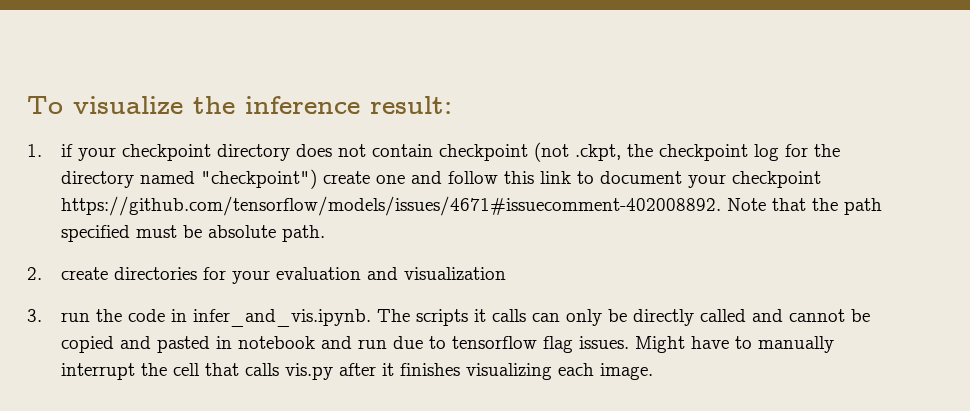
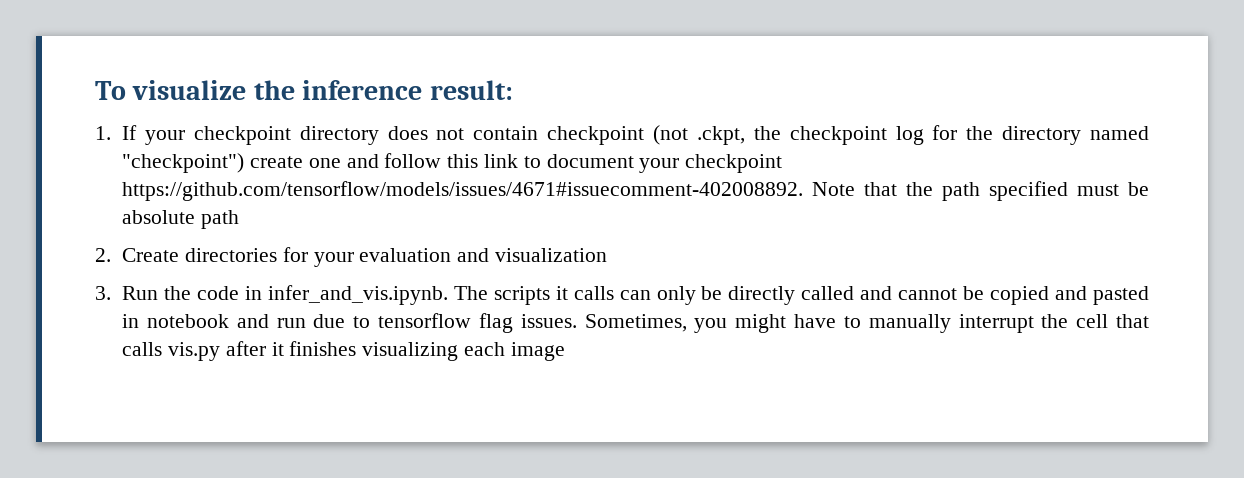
[61,144,74,157] if -> [122,125,138,140] If
[282,225,326,242] path. -> [200,210,239,229] path
[61,267,109,280] create -> [122,248,180,262] Create
[61,312,91,322] run -> [122,286,159,300] Run
[635,336,686,353] Might -> [584,314,787,333] Sometimes, you might
[600,363,654,380] image. -> [510,342,565,361] image

